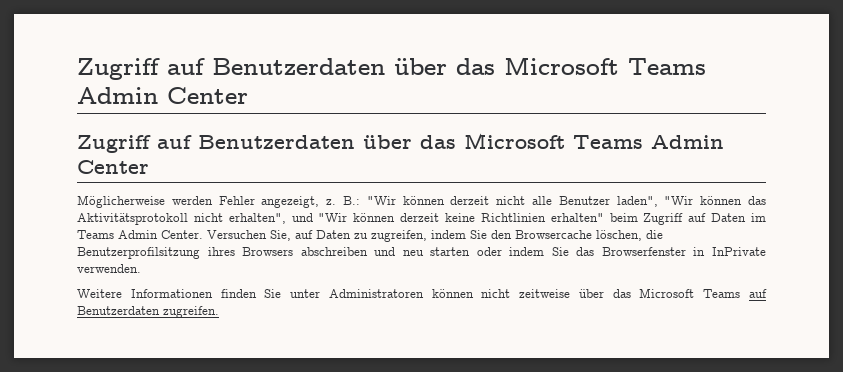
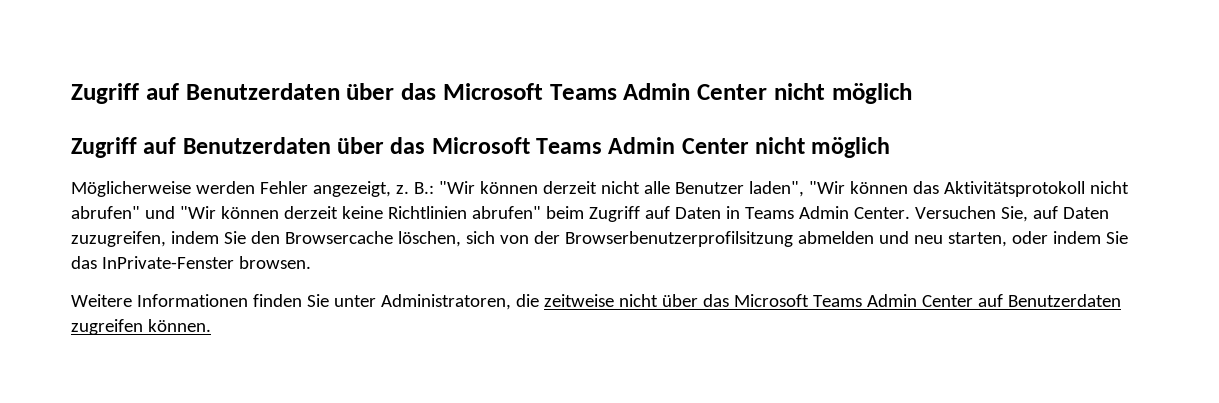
[77,57,706,80] [77,87,248,104] [77,133,724,153] [77,160,149,174] Zugriff auf Benutzerdaten über das Microsoft Teams Admin Center // Zugriff auf Benutzerdaten über das Microsoft Teams Admin Center -> [71,83,912,104] [71,137,891,158] Zugriff auf Benutzerdaten über das Microsoft Teams Admin Center nicht möglich // Zugriff auf Benutzerdaten über das Microsoft Teams Admin Center nicht möglich
[228,213,286,224] erhalten", -> [71,206,140,219] abrufen"
[550,213,604,222] erhalten" -> [471,206,541,219] abrufen"
[751,213,766,222] im -> [725,206,740,219] in
[354,230,427,242] zu zugreifen, -> [71,231,166,247] zuzugreifen,
[646,230,663,239] [77,247,368,259] die Benutzerprofilsitzung ihres Browsers abschreiben -> [465,231,874,247] sich von der Browserbenutzerprofilsitzung abmelden
[430,247,471,256] starten -> [947,232,1007,247] starten,
[601,247,767,256] [77,264,141,273] Browserfenster in InPrivate verwenden. -> [101,256,311,269] InPrivate-Fenster browsen.
[328,288,767,298] [77,306,219,318] Administratoren können nicht zeitweise über das Microsoft Teams auf Benutzerdaten zugreifen. -> [380,294,1121,310] [71,319,211,335] Administratoren, die zeitweise nicht über das Microsoft Teams Admin Center auf Benutzerdaten zugreifen können.

